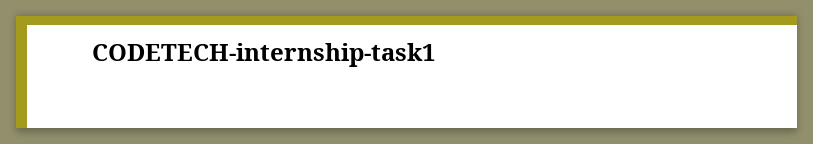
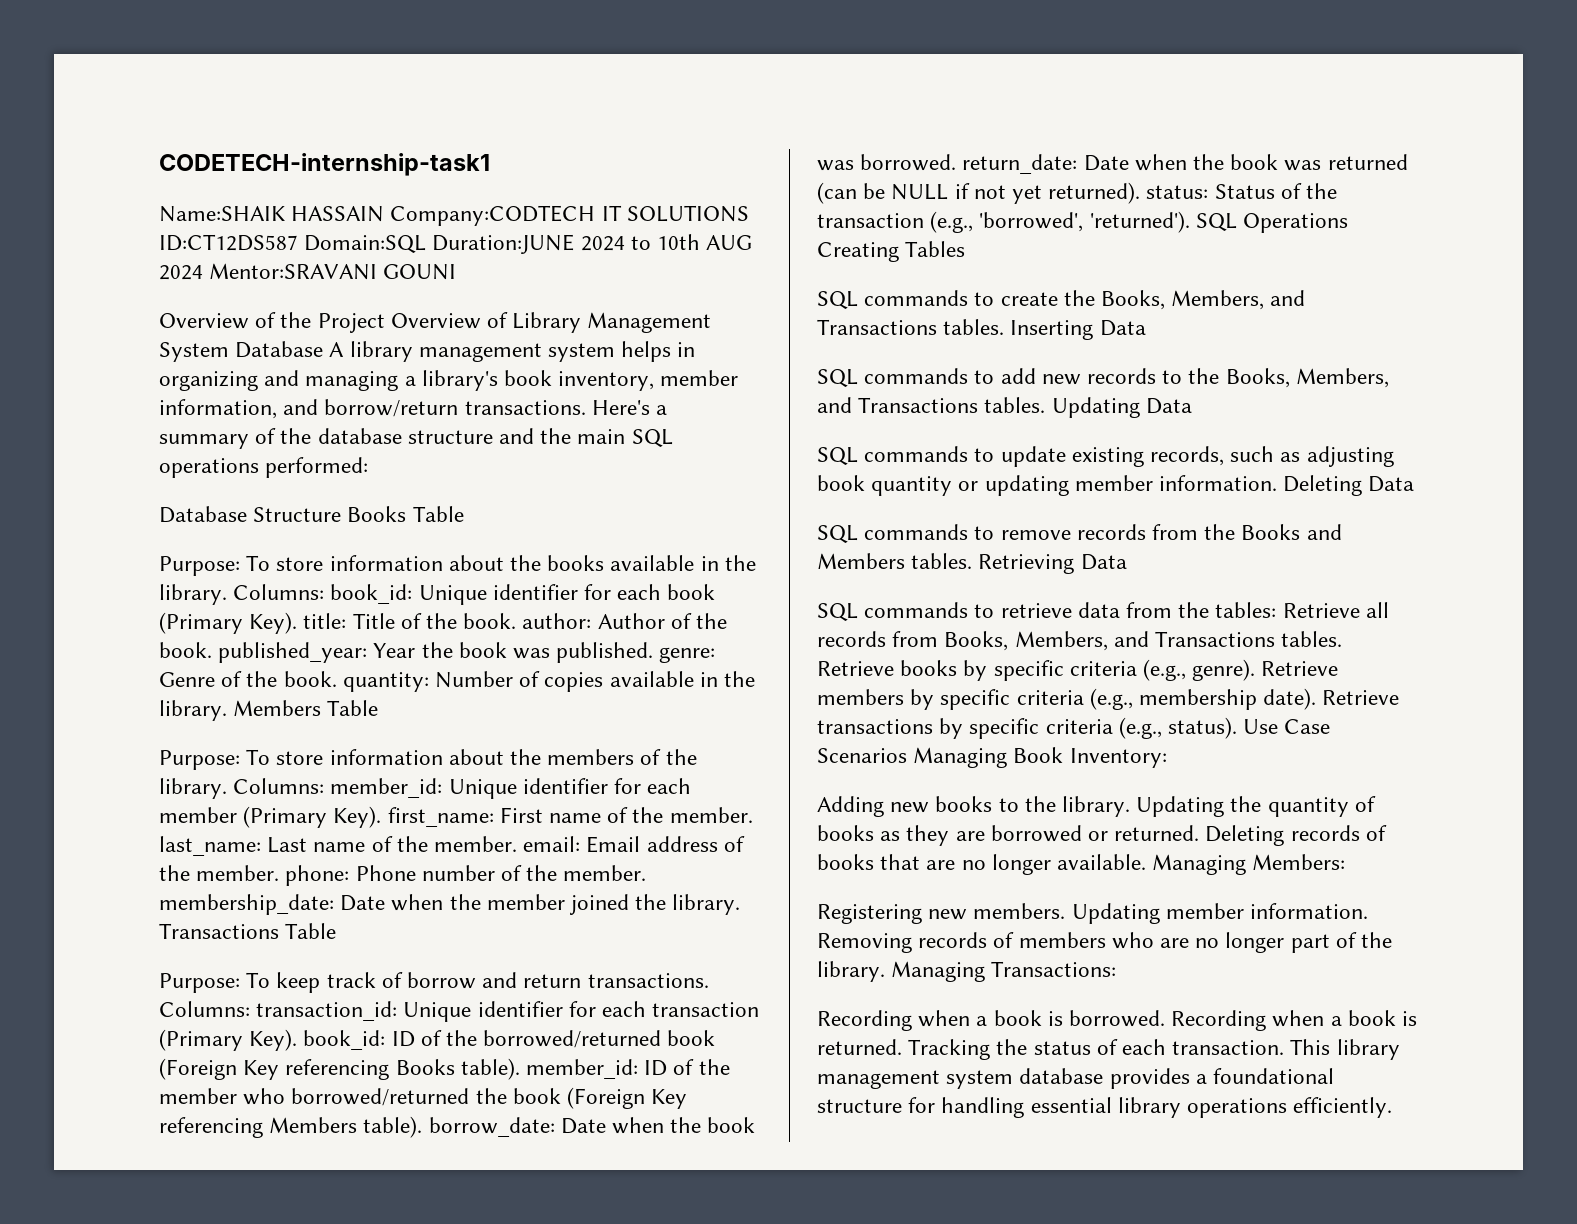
(435, 55) none -> [159,205,749,226] [159,234,753,254] [159,263,457,280] [159,312,712,333] [159,341,696,362] [159,370,739,391] [159,399,668,419] [159,428,673,449] [159,457,369,478] [159,506,464,523] [159,555,756,576] [159,584,716,605] [159,612,728,634] [159,642,716,663] [159,671,756,692] [159,700,379,721] [159,749,697,770] [159,778,692,799] [159,806,753,828] [159,836,745,856] [159,865,647,886] [159,894,741,915] [159,923,337,939] [159,972,709,993] [159,1001,760,1022] [159,1029,716,1051] [159,1058,730,1080] [159,1087,688,1109] [159,1116,756,1138] [817,154,1408,174] [817,182,1338,204] [817,211,1349,233] [817,241,966,262] [817,290,1306,310] [817,319,1146,340] [817,368,1389,388] [817,397,1192,418] [817,446,1394,467] [817,475,1415,496] [817,524,1342,543] [817,553,1127,574] [817,602,1389,621] [817,631,1343,651] [817,659,1339,681] [817,688,1400,710] [817,717,1331,739] [817,747,1167,768] [817,796,1376,817] [817,825,1387,846] [817,854,1346,875] [817,903,1369,924] [817,932,1393,953] [817,961,1117,982] [817,1010,1418,1031] [817,1039,1400,1060] [817,1068,1335,1089] [817,1097,1393,1118] // Name:SHAIK HASSAIN Company:CODTECH IT SOLUTIONS ID:CT12DS587 Domain:SQL Duration:JUNE 2024 to 10th AUG 2024 Mentor:SRAVANI GOUNI // Overview of the Project Overview of Library Management System Database A library management system helps in organizing and managing a library's book inventory, member information, and borrow/return transactions. Here's a summary of the database structure and the main SQL operations performed: // Database Structure Books Table // Purpose: To store information about the books available in the library. Columns: book_id: Unique identifier for each book (Primary Key). title: Title of the book. author: Author of the book. published_year: Year the book was published. genre: Genre of the book. quantity: Number of copies available in the library. Members Table // Purpose: To store information about the members of the library. Columns: member_id: Unique identifier for each member (Primary Key). first_name: First name of the member. last_name: Last name of the member. email: Email address of the member. phone: Phone number of the member. membership_date: Date when the member joined the library. Transactions Table // Purpose: To keep track of borrow and return transactions. Columns: transaction_id: Unique identifier for each transaction (Primary Key). book_id: ID of the borrowed/returned book (Foreign Key referencing Books table). member_id: ID of the member who borrowed/returned the book (Foreign Key referencing Members table). borrow_date: Date when the book was borrowed. return_date: Date when the book was returned (can be NULL if not yet returned). status: Status of the transaction (e.g., 'borrowed', 'returned'). SQL Operations Creating Tables // SQL commands to create the Books, Members, and Transactions tables. Inserting Data // SQL commands to add new records to the Books, Members, and Transactions tables. Updating Data // SQL commands to update existing records, such as adjusting book quantity or updating member information. Deleting Data // SQL commands to remove records from the Books and Members tables. Retrieving Data // SQL commands to retrieve data from the tables: Retrieve all records from Books, Members, and Transactions tables. Retrieve books by specific criteria (e.g., genre). Retrieve members by specific criteria (e.g., membership date). Retrieve transactions by specific criteria (e.g., status). Use Case Scenarios Managing Book Inventory: // Adding new books to the library. Updating the quantity of books as they are borrowed or returned. Deleting records of books that are no longer available. Managing Members: // Registering new members. Updating member information. Removing records of members who are no longer part of the library. Managing Transactions: // Recording when a book is borrowed. Recording when a book is returned. Tracking the status of each transaction. This library management system database provides a foundational structure for handling essential library operations efficiently.

